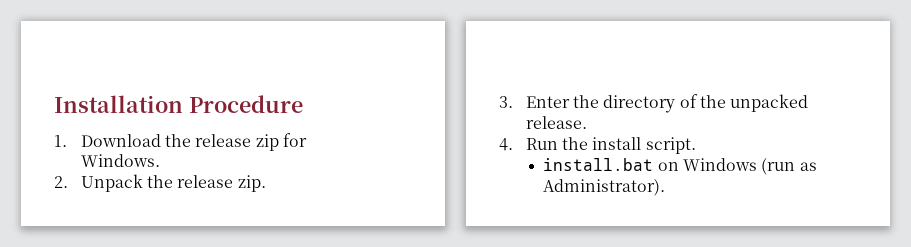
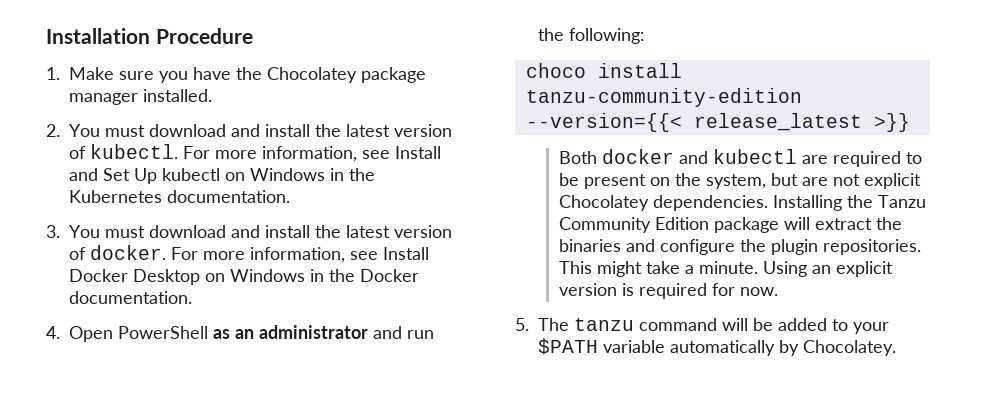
[80,133,307,151] [80,154,160,167] [54,174,266,192] [499,94,809,113] [525,116,587,129] [499,137,696,154] [543,158,817,175] [543,179,666,196] Download the release zip for Windows. // 2. Unpack the release zip. // 3. Enter the directory of the unpacked release. // 4. Run the install script. // install.bat on Windows (run as Administrator). -> [69,67,426,83] [69,89,212,105] [46,124,452,137] [69,144,441,162] [69,168,375,184] [69,190,290,203] [46,225,452,238] [69,245,429,263] [69,269,419,285] [69,291,192,304] [46,325,434,342] [538,28,645,44] [525,63,682,78] [525,88,802,107] [525,113,910,132] [558,149,922,167] [558,173,921,189] [558,195,926,211] [558,217,902,233] [558,239,921,255] [558,261,893,277] [558,283,778,299] [515,318,889,334] [538,338,896,356] Make sure you have the Chocolatey package manager installed. // 2. You must download and install the latest version of kubectl. For more information, see Install and Set Up kubectl on Windows in the Kubernetes documentation. // 3. You must download and install the latest version of docker. For more information, see Install Docker Desktop on Windows in the Docker documentation. // 4. Open PowerShell as an administrator and run the following: // choco install tanzu-community-edition --version={{< release_latest >}} // Both docker and kubectl are required to be present on the system, but are not explicit Chocolatey dependencies. Installing the Tanzu Community Edition package will extract the binaries and configure the plugin repositories. This might take a minute. Using an explicit version is required for now. // 5. The tanzu command will be added to your $PATH variable automatically by Chocolatey.

